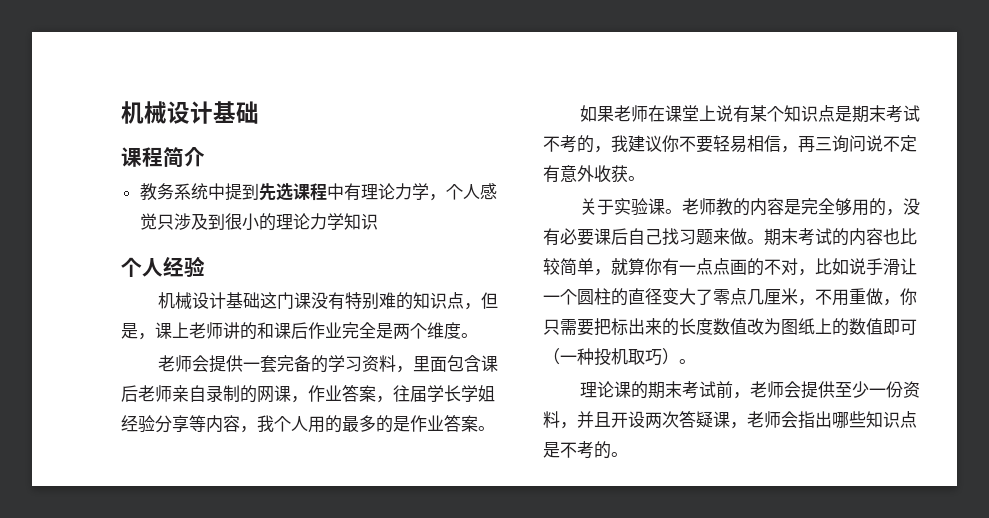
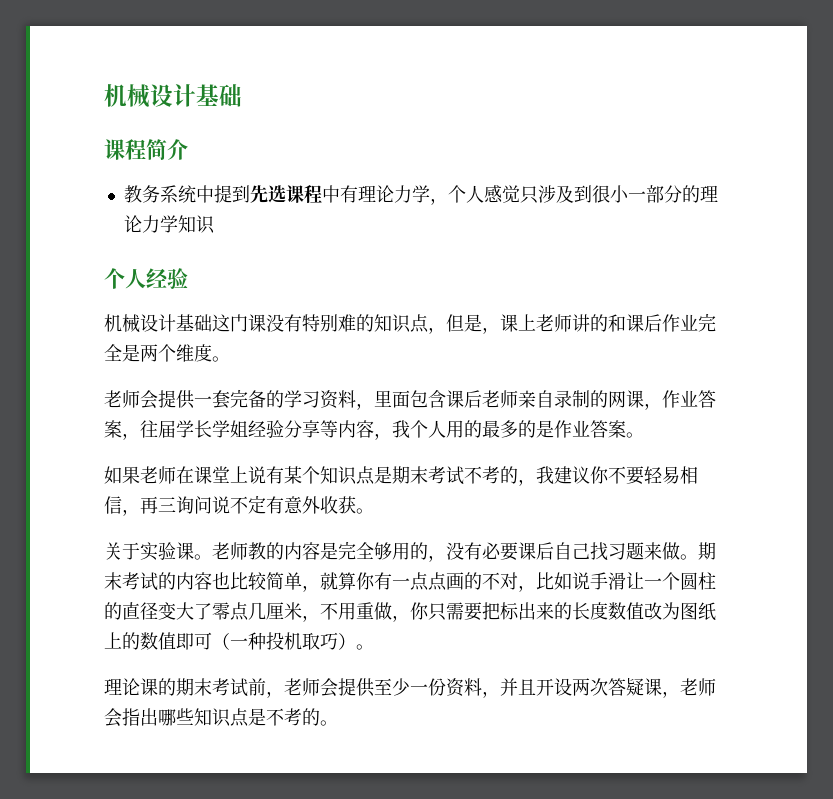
(259, 222) none -> [627,185,682,203] 一部分

